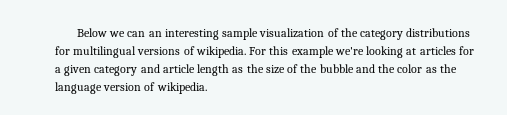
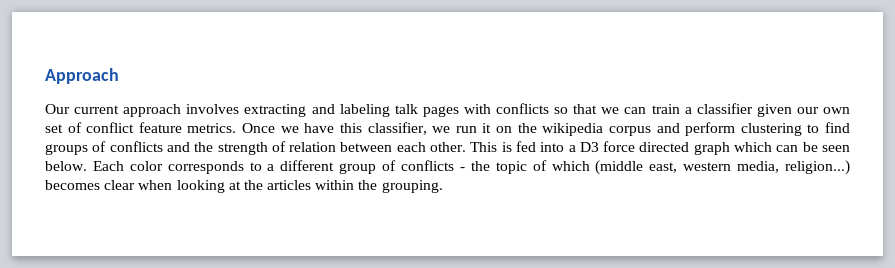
[76,28,471,40] [55,46,474,58] [55,64,457,76] [55,82,207,94] Below we can an interesting sample visualization of the category distributions for multilingual versions of wikipedia. For this example we're looking at articles for a given category and article length as the size of the bubble and the color as the language version of wikipedia. -> [45,68,119,84] [45,103,851,117] [45,122,850,136] [45,141,851,155] [45,160,851,175] [45,180,443,193] Approach // Our current approach involves extracting and labeling talk pages with conflicts so that we can train a classifier given our own set of conflict feature metrics. Once we have this classifier, we run it on the wikipedia corpus and perform clustering to find groups of conflicts and the strength of relation between each other. This is fed into a D3 force directed graph which can be seen below. Each color corresponds to a different group of conflicts - the topic of which (middle east, western media, religion...) becomes clear when looking at the articles within the grouping.

